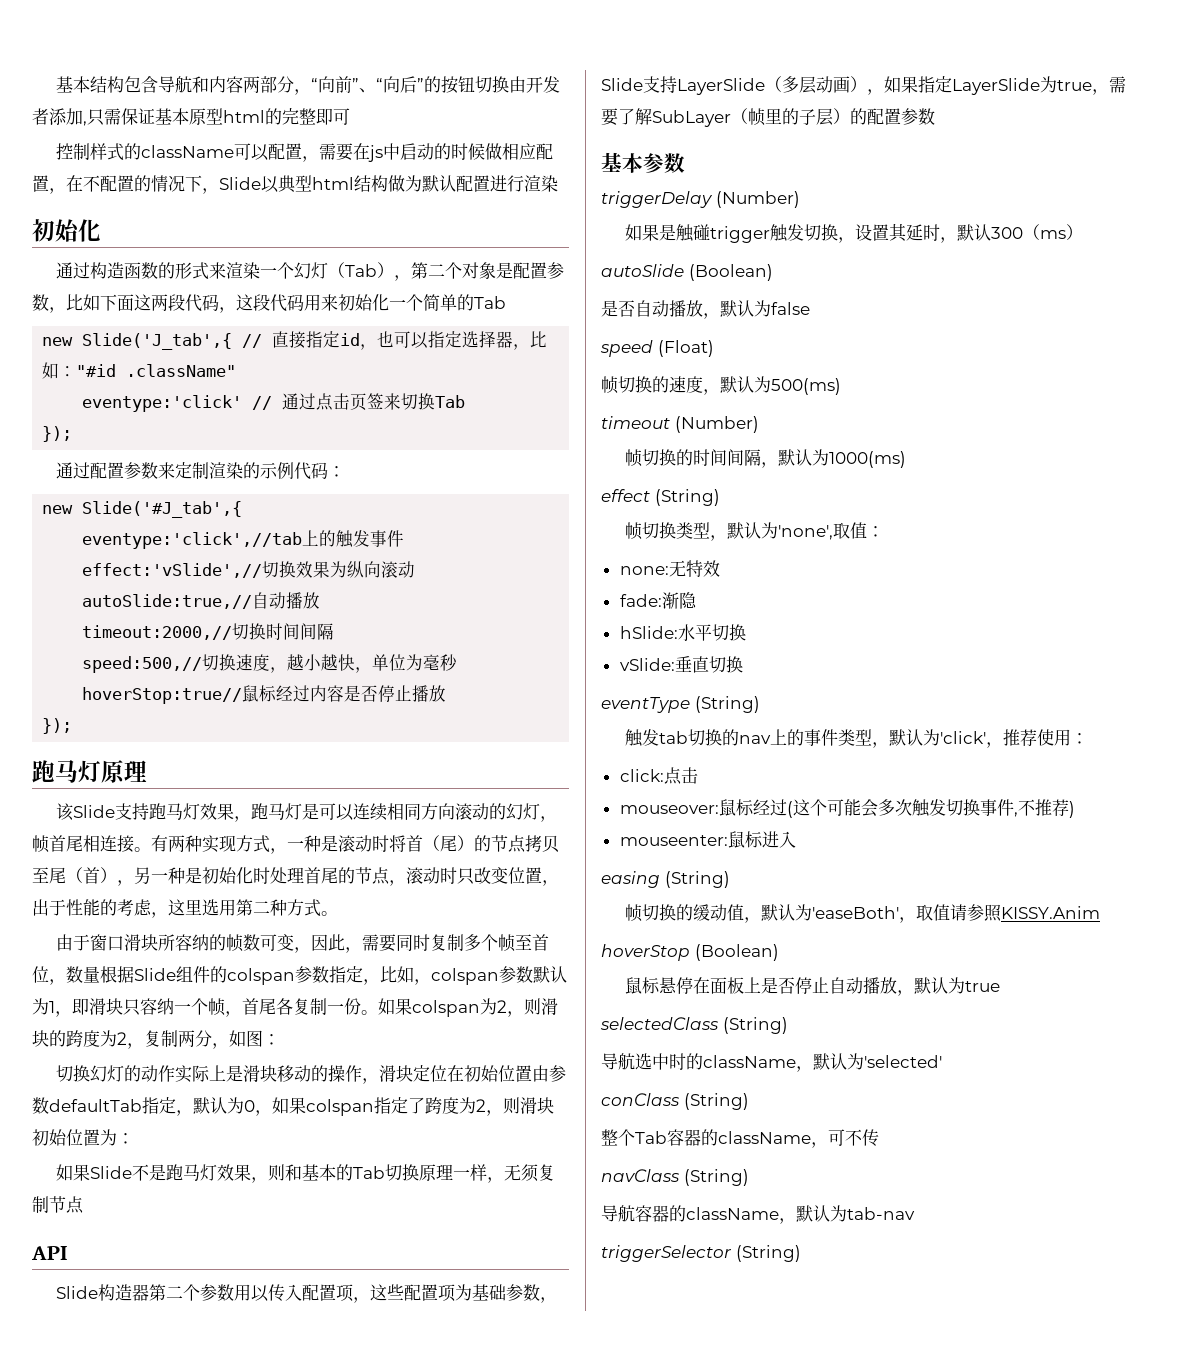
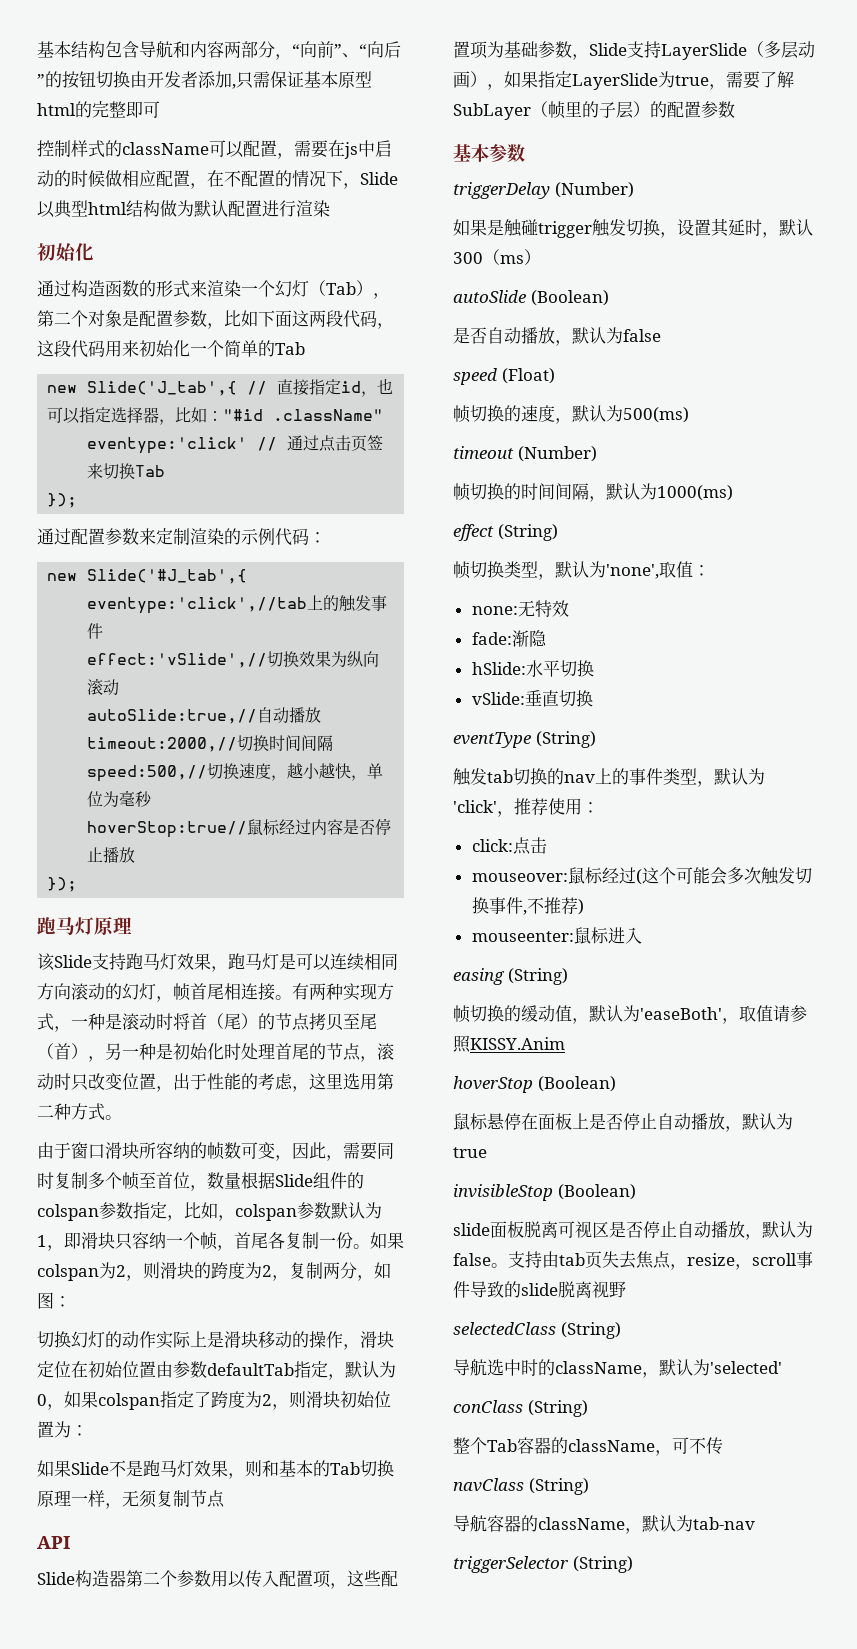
(1000, 986) none -> [453,1184,636,1201] [453,1221,813,1240] [453,1251,813,1270] [453,1281,626,1298] // invisibleStop (Boolean) // slide面板脱离可视区是否停止自动播放，默认为false。支持由tab页失去焦点，resize，scroll事件导致的slide脱离视野

